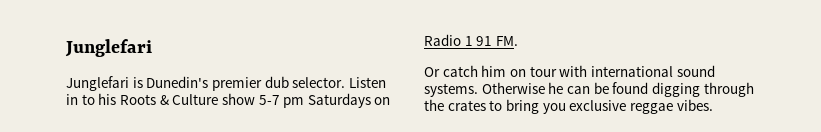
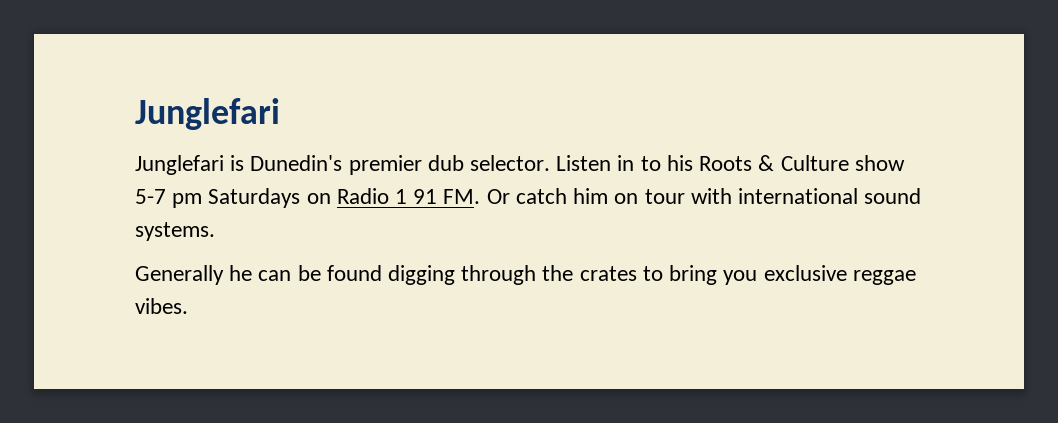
(518, 41) // -> (481, 196) none
[481,82,545,94] Otherwise -> [135,265,224,285] // Generally

